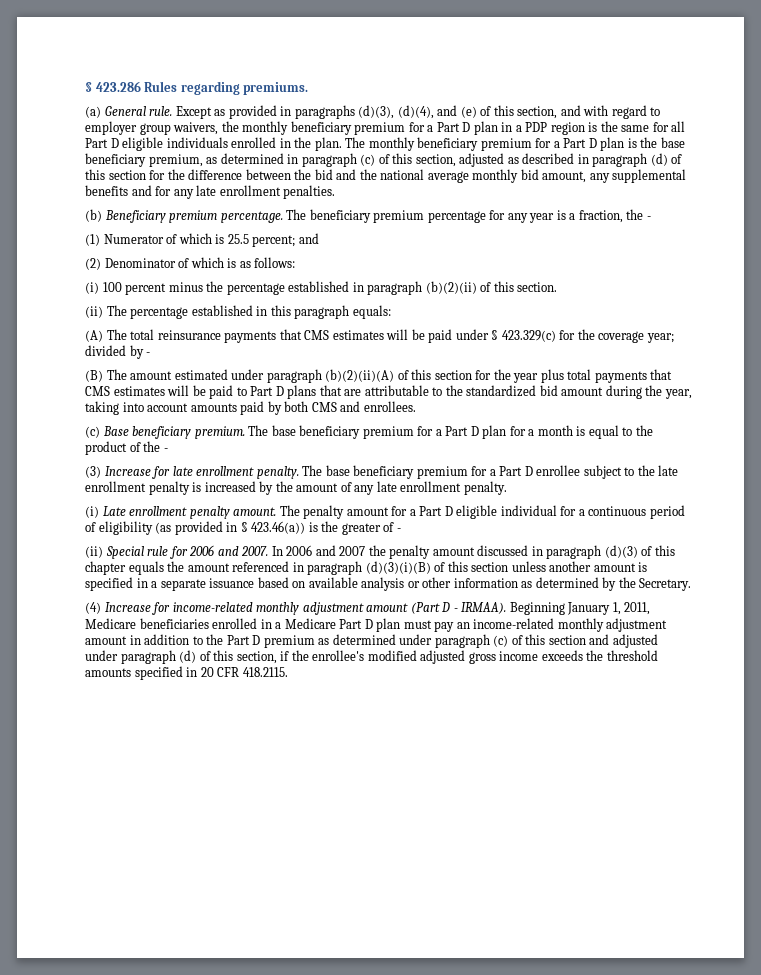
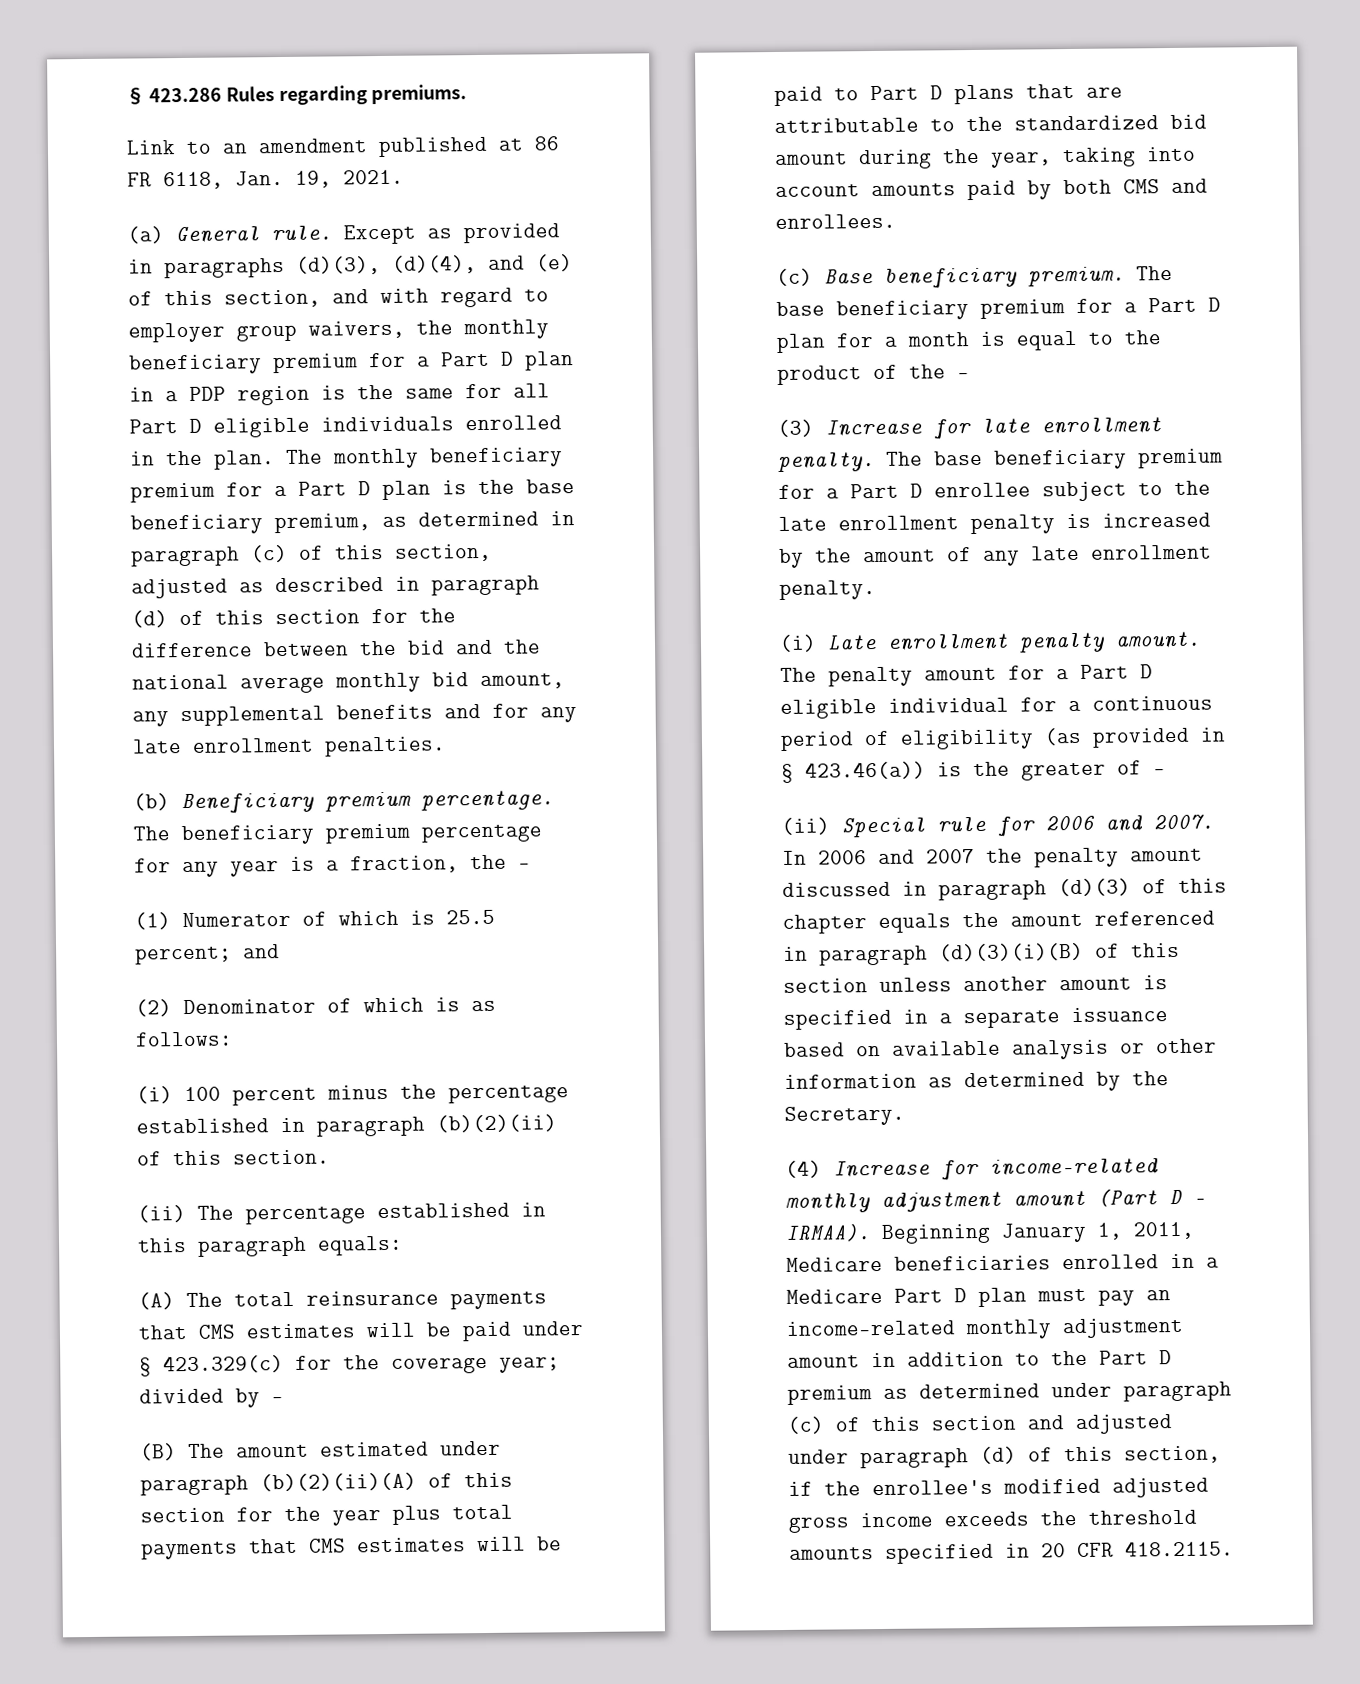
(309, 88) none -> [126,136,559,158] [127,169,404,190] // Link to an amendment published at 86 FR 6118, Jan. 19, 2021.

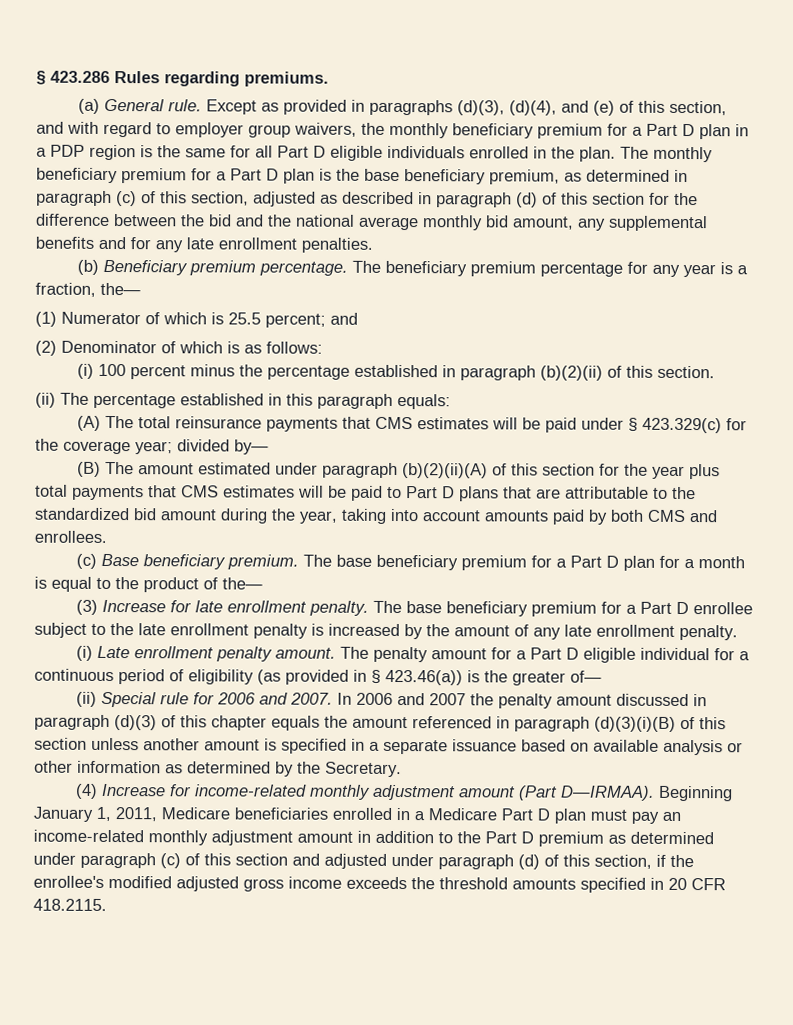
[126,136,559,158] [127,169,404,190] // Link to an amendment published at 86 FR 6118, Jan. 19, 2021. -> (329, 79) none
[470,854,531,870] the - -> [100,282,141,296] the—
[235,1388,284,1408] by - -> [234,439,269,455] by—
[909,364,970,379] the - -> [222,577,263,590] the—
[1117,760,1166,775] of - -> [570,670,602,683] of—
[1169,1189,1206,1205] [785,1223,871,1242] D - IRMAA). -> [559,785,655,801] D—IRMAA).

